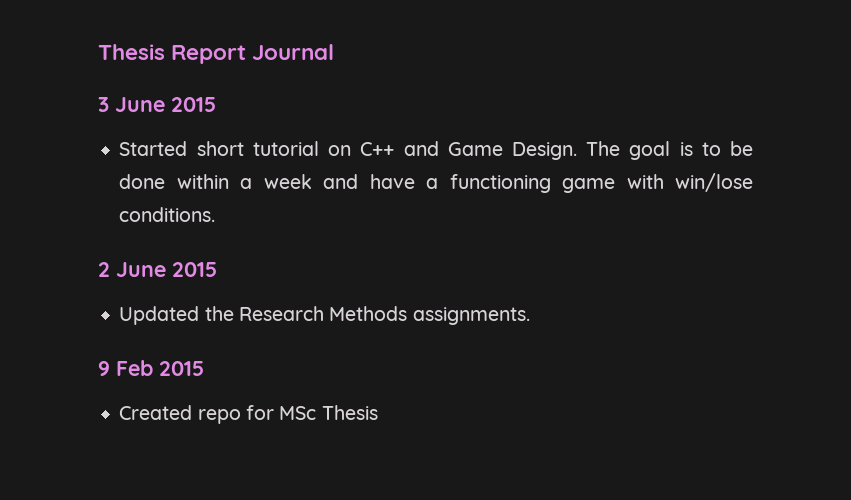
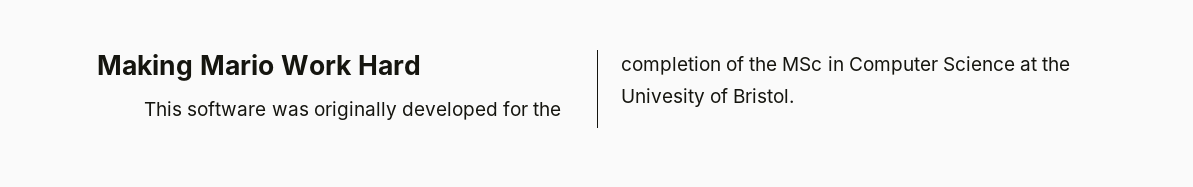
[98,44,335,64] [98,97,216,112] [119,141,753,160] [119,173,753,193] [119,207,216,222] [98,262,217,277] [119,306,530,325] [98,360,204,376] [119,405,378,424] Thesis Report Journal // 3 June 2015 // Started short tutorial on C++ and Game Design. The goal is to be done within a week and have a functioning game with win/lose conditions. // 2 June 2015 // Updated the Research Methods assignments. // 9 Feb 2015 // Created repo for MSc Thesis -> [97,54,422,81] [144,101,562,120] [621,56,1071,75] [621,88,795,107] Making Mario Work Hard // This software was originally developed for the completion of the MSc in Computer Science at the Univesity of Bristol.

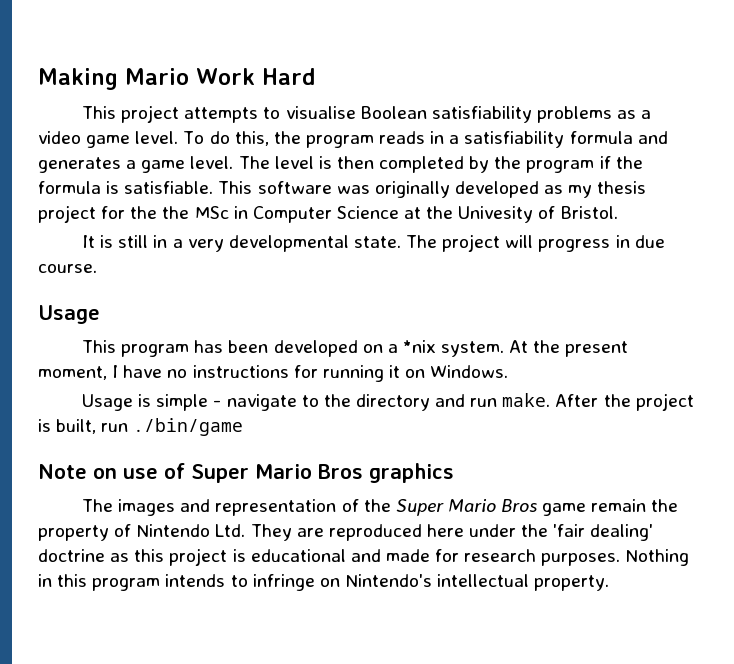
[187,101,562,120] [621,56,745,75] software was originally developed for the completion of -> [121,105,652,123] [38,131,668,148] [38,156,643,173] [38,181,647,198] [38,205,158,223] project attempts to visualise Boolean satisfiability problems as a video game level. To do this, the program reads in a satisfiability formula and generates a game level. The level is then completed by the program if the formula is satisfiable. This software was originally developed as my thesis project for the
(795, 95) none -> [82,234,665,252] [38,264,97,273] [38,305,100,324] [82,340,629,357] [38,365,509,382] [82,393,694,411] [38,418,244,436] [38,463,454,483] [82,499,679,516] [38,524,654,541] [38,548,690,566] [38,574,610,591] // It is still in a very developmental state. The project will progress in due course. // Usage // This program has been developed on a *nix system. At the present moment, I have no instructions for running it on Windows. // Usage is simple - navigate to the directory and run make. After the project is built, run ./bin/game // Note on use of Super Mario Bros graphics // The images and representation of the Super Mario Bros game remain the property of Nintendo Ltd. They are reproduced here under the 'fair dealing' doctrine as this project is educational and made for research purposes. Nothing in this program intends to infringe on Nintendo's intellectual property.

